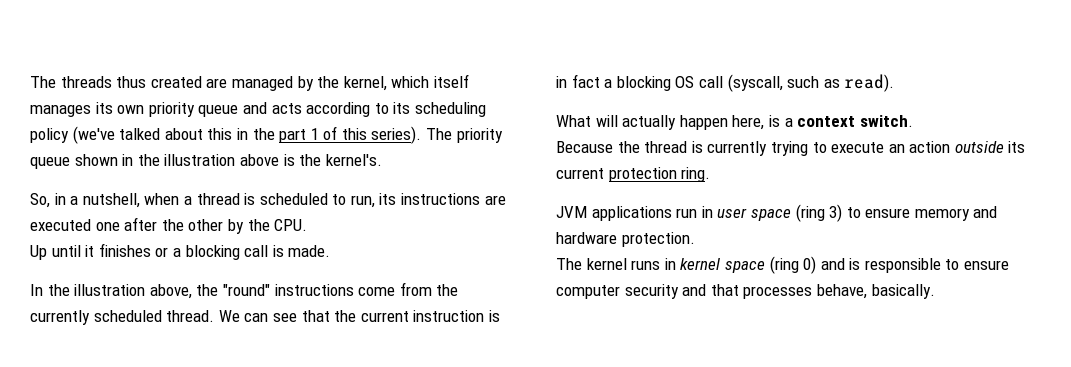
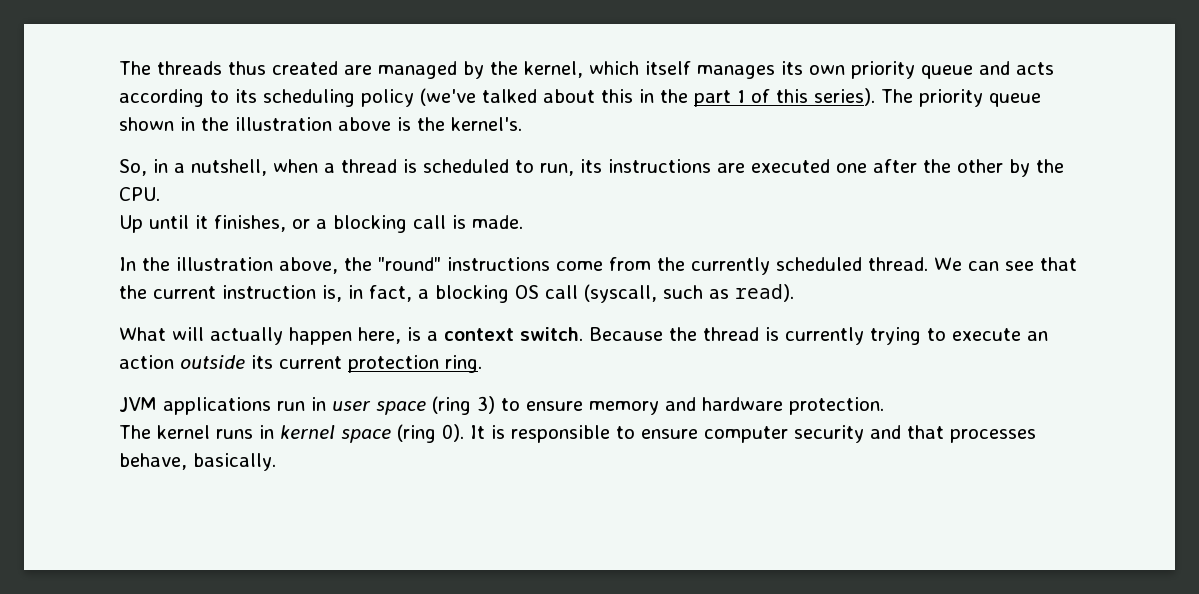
[98,243,151,257] finishes -> [214,215,286,232] finishes,
[488,310,500,322] [556,74,600,88] is in fact -> [322,285,412,302] is, in fact,
(913, 121) // -> (583, 334) none
[803,256,845,274] 0) and -> [442,424,485,442] 0). It

